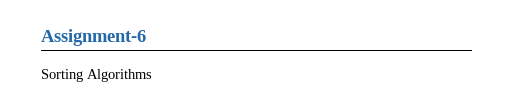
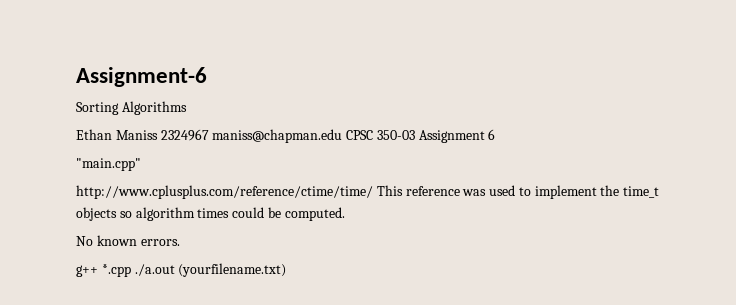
(152, 75) none -> [76,129,496,143] [76,158,141,171] [76,185,660,199] [76,207,345,221] [76,235,180,246] [76,263,287,277] // Ethan Maniss 2324967 maniss@chapman.edu CPSC 350-03 Assignment 6 // "main.cpp" // http://www.cplusplus.com/reference/ctime/time/ This reference was used to implement the time_t objects so algorithm times could be computed. // No known errors. // g++ *.cpp ./a.out (yourfilename.txt)

